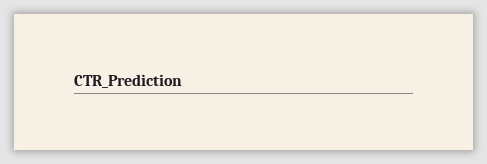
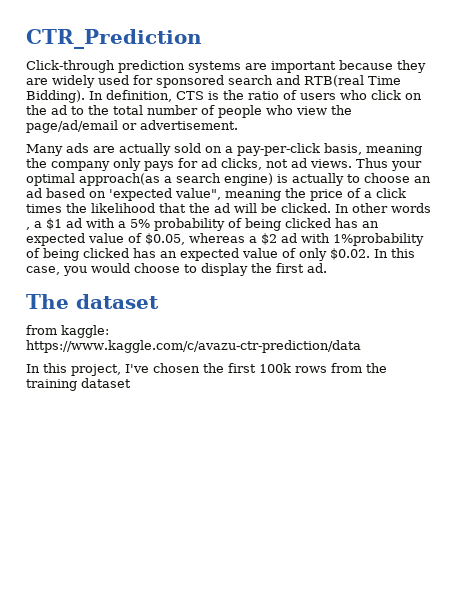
(182, 81) none -> [26,60,426,73] [26,75,401,88] [26,90,422,103] [26,105,352,118] [26,120,238,133] [26,143,422,156] [26,158,422,171] [26,173,431,186] [26,188,406,201] [26,203,431,213] [26,218,379,231] [26,233,424,246] [26,248,415,261] [26,263,327,276] [26,294,159,309] [26,325,109,338] [26,340,361,353] [26,363,387,376] [26,378,131,391] // Click-through prediction systems are important because they are widely used for sponsored search and RTB(real Time Bidding). In definition, CTS is the ratio of users who click on the ad to the total number of people who view the page/ad/email or advertisement. // Many ads are actually sold on a pay-per-click basis, meaning the company only pays for ad clicks, not ad views. Thus your optimal approach(as a search engine) is actually to choose an ad based on 'expected value", meaning the price of a click times the likelihood that the ad will be clicked. In other words , a $1 ad with a 5% probability of being clicked has an expected value of $0.05, whereas a $2 ad with 1%probability of being clicked has an expected value of only $0.02. In this case, you would choose to display the first ad. // The dataset // from kaggle: https://www.kaggle.com/c/avazu-ctr-prediction/data // In this project, I've chosen the first 100k rows from the training dataset

